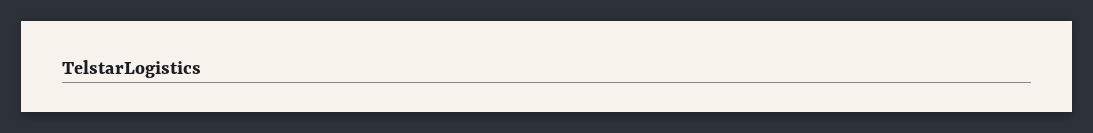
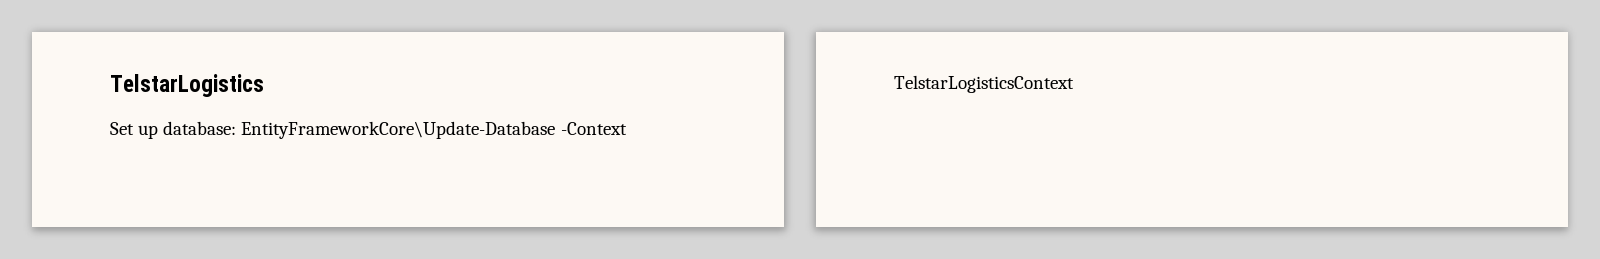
(201, 69) none -> [110,121,627,139] [894,75,1074,93] // Set up database: EntityFrameworkCore\Update-Database -Context TelstarLogisticsContext

